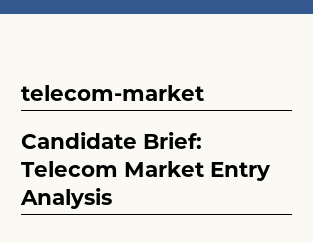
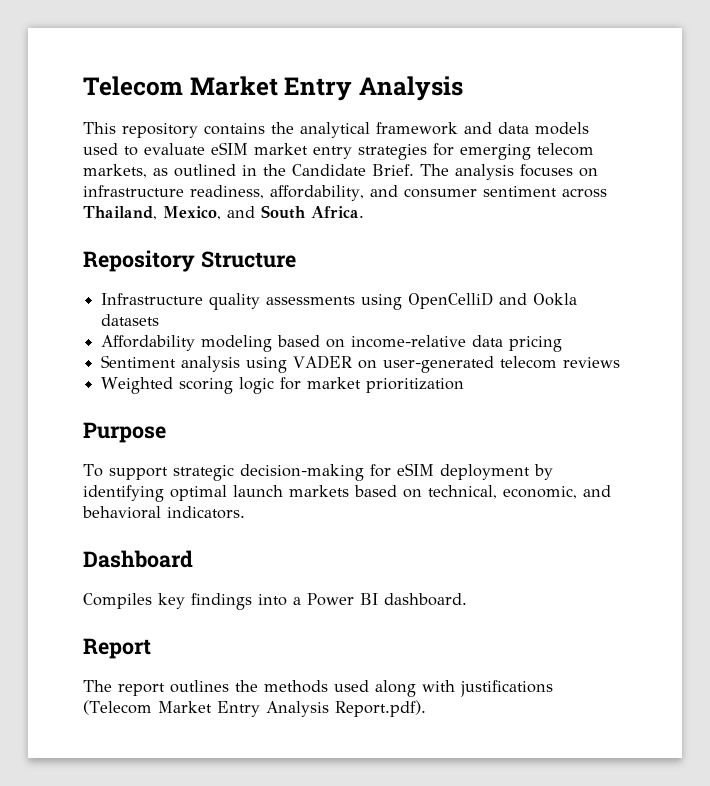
[21,85,204,101] [21,132,202,149] telecom-market // Candidate Brief: -> (83, 86) none
(112, 198) none -> [83,122,589,138] [83,142,594,160] [83,164,598,180] [83,185,607,201] [83,205,364,220] [83,250,296,272] [101,292,578,310] [101,314,160,326] [101,335,563,352] [101,355,621,373] [101,377,465,394] [83,422,166,443] [83,463,553,481] [83,485,611,502] [82,506,245,519] [83,550,193,568] [83,593,467,610] [83,638,151,659] [83,680,553,697] [83,700,426,717] // This repository contains the analytical framework and data models used to evaluate eSIM market entry strategies for emerging telecom markets, as outlined in the Candidate Brief. The analysis focuses on infrastructure readiness, affordability, and consumer sentiment across Thailand, Mexico, and South Africa. // Repository Structure // Infrastructure quality assessments using OpenCelliD and Ookla datasets // Affordability modeling based on income-relative data pricing // Sentiment analysis using VADER on user-generated telecom reviews // Weighted scoring logic for market prioritization // Purpose // To support strategic decision-making for eSIM deployment by identifying optimal launch markets based on technical, economic, and behavioral indicators. // Dashboard // Compiles key findings into a Power BI dashboard. // Report // The report outlines the methods used along with justifications (Telecom Market Entry Analysis Report.pdf).

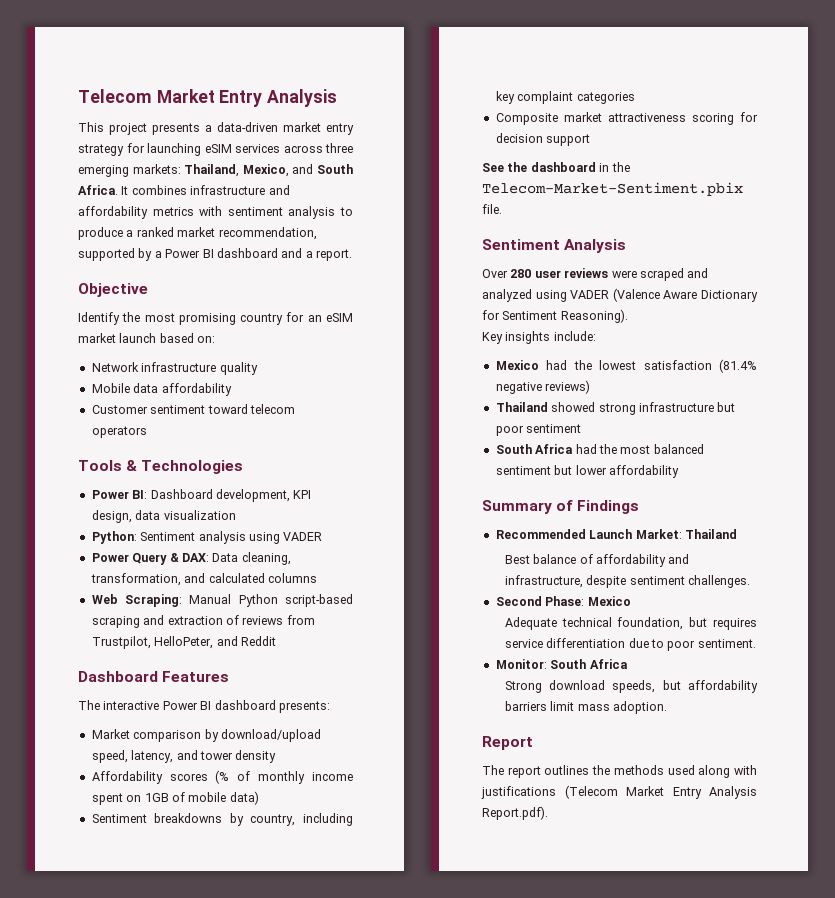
[122,122,589,138] [83,142,594,160] [83,164,598,180] [83,185,607,201] repository contains the analytical framework and data models used to evaluate eSIM market entry strategies for emerging telecom markets, as outlined in the Candidate Brief. The analysis focuses on infrastructure readiness, affordability, and consumer sentiment across -> [109,122,354,135] [78,143,353,156] [78,164,181,177] project presents a data-driven market entry strategy for launching eSIM services across three emerging markets:
[83,250,296,272] [101,292,578,310] [101,314,160,326] [101,335,563,352] [101,355,621,373] [101,377,465,394] [83,422,166,443] [83,463,553,481] [83,485,611,502] [82,506,245,519] [83,550,193,568] [83,593,467,610] // Repository Structure // Infrastructure quality assessments using OpenCelliD and Ookla datasets // Affordability modeling based on income-relative data pricing // Sentiment analysis using VADER on user-generated telecom reviews // Weighted scoring logic for market prioritization // Purpose // To support strategic decision-making for eSIM deployment by identifying optimal launch markets based on technical, economic, and behavioral indicators. // Dashboard // Compiles key findings into a Power BI dashboard. -> [121,185,290,195] [78,206,353,219] [78,227,317,240] [78,248,352,261] [78,283,148,297] [78,312,353,325] [78,333,216,343] [91,362,258,375] [91,383,232,396] [91,404,295,414] [91,426,147,438] [78,460,244,474] [91,489,312,502] [91,510,236,523] [91,531,323,544] [91,552,291,565] [90,573,317,586] [91,594,353,607] [91,615,315,628] [91,636,276,649] [78,671,230,682] [78,700,330,713] [91,729,321,742] [91,750,277,763] [91,770,353,784] [91,791,259,805] [91,813,353,826] [495,91,635,104] [495,112,758,125] [495,133,591,146] [482,162,630,172] [482,182,743,196] [482,204,502,214] [482,239,627,253] [482,268,709,281] [482,288,758,302] [482,309,628,323] [482,331,596,344] [495,359,757,373] [495,380,591,394] [495,402,736,415] [495,424,582,436] [495,444,704,454] [495,465,679,478] [482,500,640,514] [495,529,737,539] [504,554,690,567] [504,575,751,588] [495,596,631,606] [504,617,757,630] [504,638,756,651] [495,659,628,669] [504,680,758,693] [504,701,668,714] It combines infrastructure and affordability metrics with sentiment analysis to produce a ranked market recommendation, supported by a Power BI dashboard and a report. // Objective // Identify the most promising country for an eSIM market launch based on: // Network infrastructure quality // Mobile data affordability // Customer sentiment toward telecom operators // Tools & Technologies // Power BI: Dashboard development, KPI design, data visualization // Python: Sentiment analysis using VADER // Power Query & DAX: Data cleaning, transformation, and calculated columns // Web Scraping: Manual Python script-based scraping and extraction of reviews from Trustpilot, HelloPeter, and Reddit // Dashboard Features // The interactive Power BI dashboard presents: // Market comparison by download/upload speed, latency, and tower density // Affordability scores (% of monthly income spent on 1GB of mobile data) // Sentiment breakdowns by country, including key complaint categories // Composite market attractiveness scoring for decision support // See the dashboard in the Telecom-Market-Sentiment.pbix file. // Sentiment Analysis // Over 280 user reviews were scraped and analyzed using VADER (Valence Aware Dictionary for Sentiment Reasoning). // Key insights include: // Mexico had the lowest satisfaction (81.4% negative reviews) // Thailand showed strong infrastructure but poor sentiment // South Africa had the most balanced sentiment but lower affordability // Summary of Findings // Recommended Launch Market: Thailand // Best balance of affordability and infrastructure, despite sentiment challenges. // Second Phase: Mexico // Adequate technical foundation, but requires service differentiation due to poor sentiment. // Monitor: South Africa // Strong download speeds, but affordability barriers limit mass adoption.

